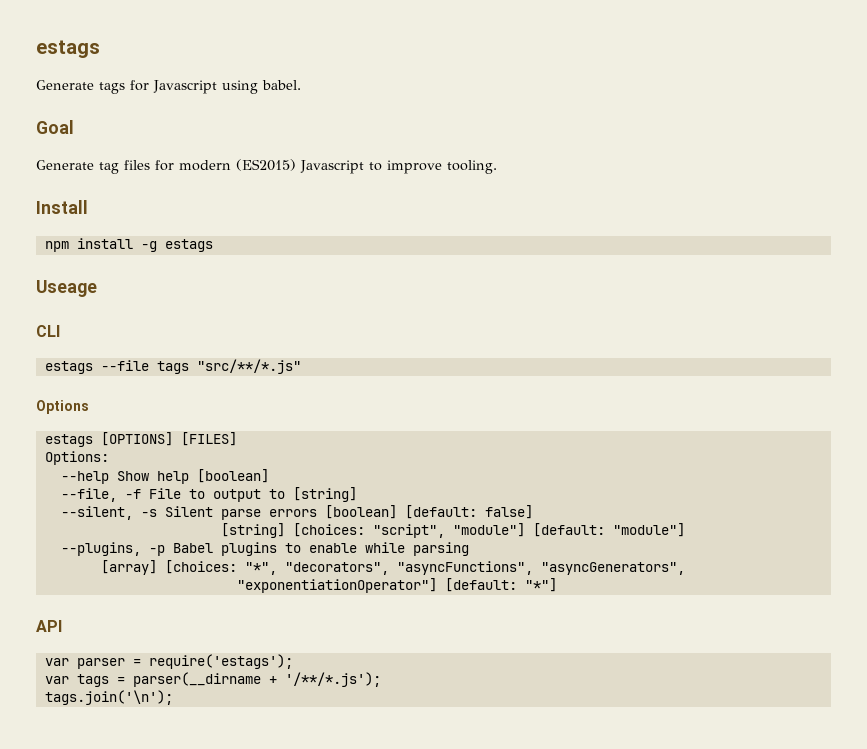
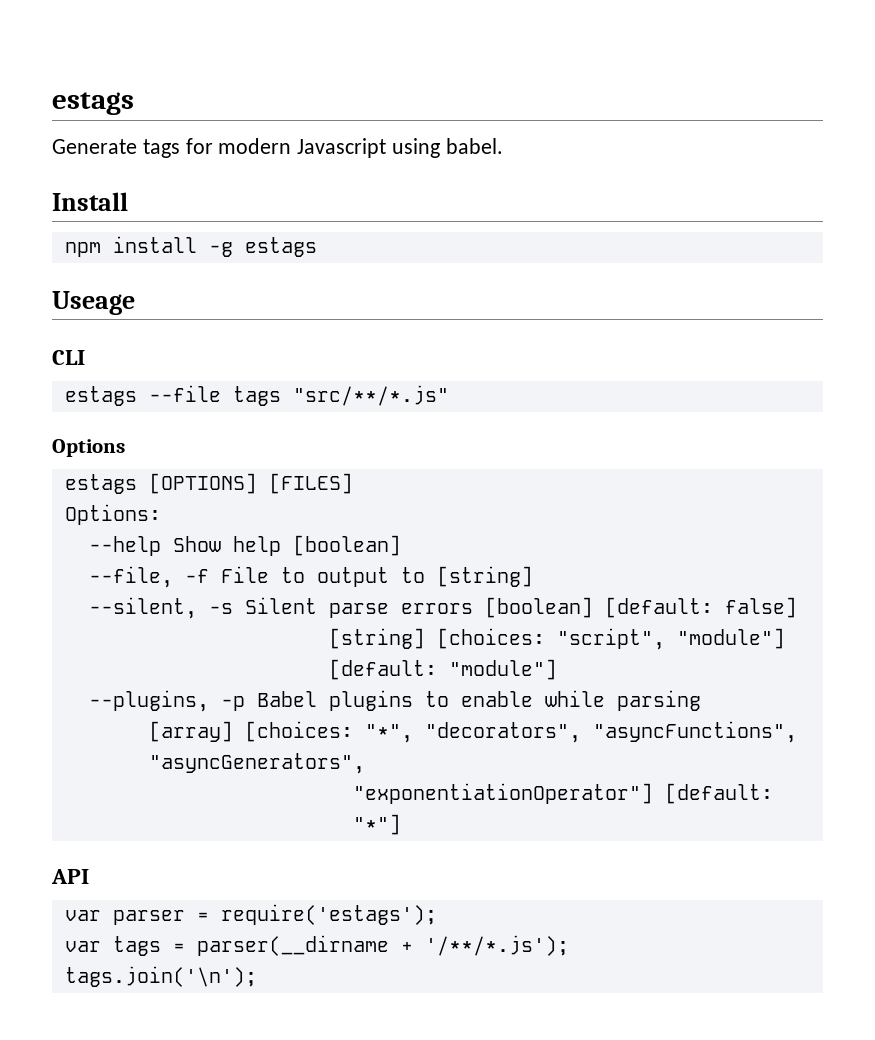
(149, 85) none -> [218,138,292,154] modern
[36,120,74,134] [36,159,497,174] // Goal // Generate tag files for modern (ES2015) Javascript to improve tooling. -> (503, 146) none

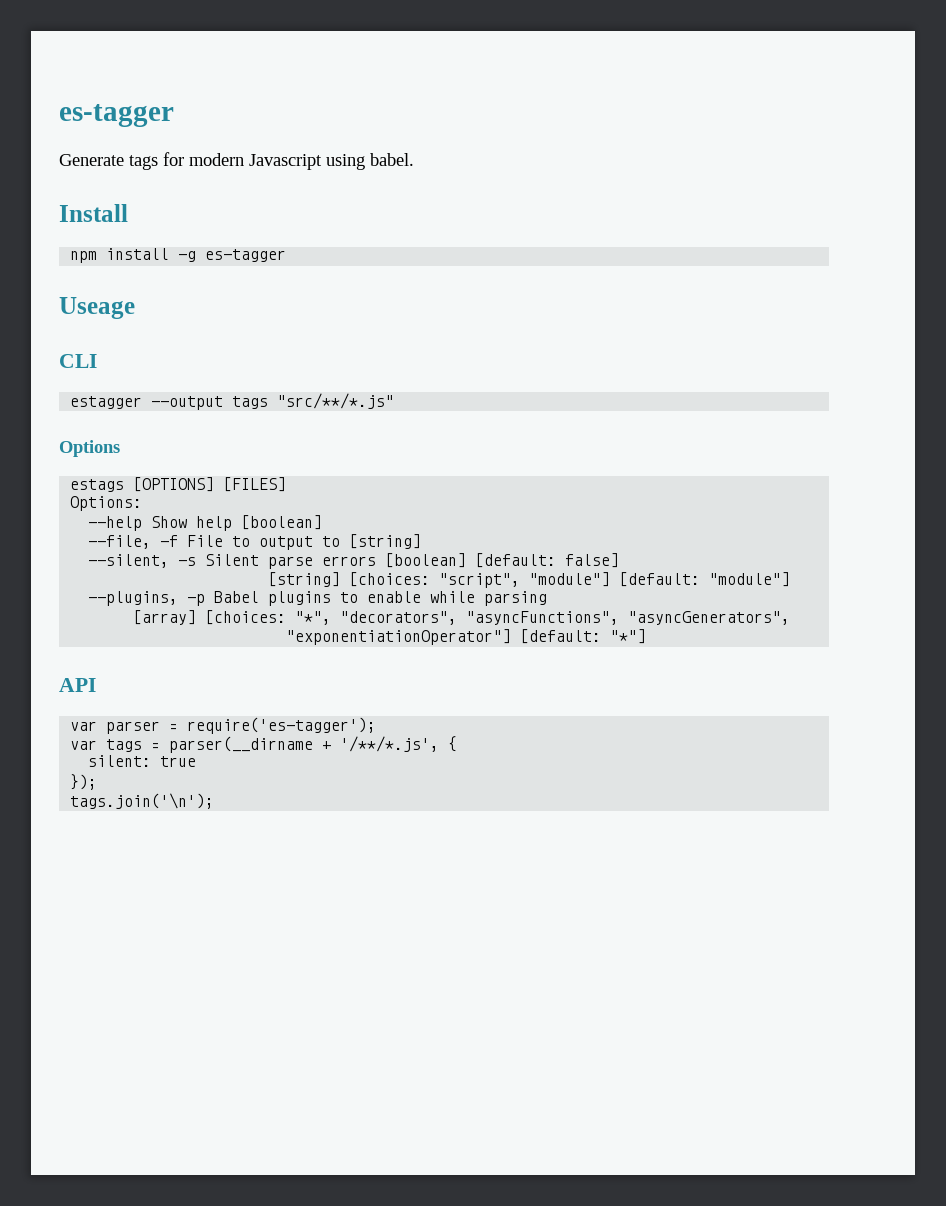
[52,92,134,115] estags -> [59,104,174,127] es-tagger
[244,237,317,257] estags -> [205,249,287,262] es-tagger
[64,385,221,406] estags --file -> [70,396,224,410] estagger --output
[220,904,437,925] require('estags'); -> [187,717,377,734] require('es-tagger');
[424,935,569,956] '/**/*.js'); -> [340,736,458,752] [88,755,197,767] [70,774,98,790] '/**/*.js', { // silent: true // });

